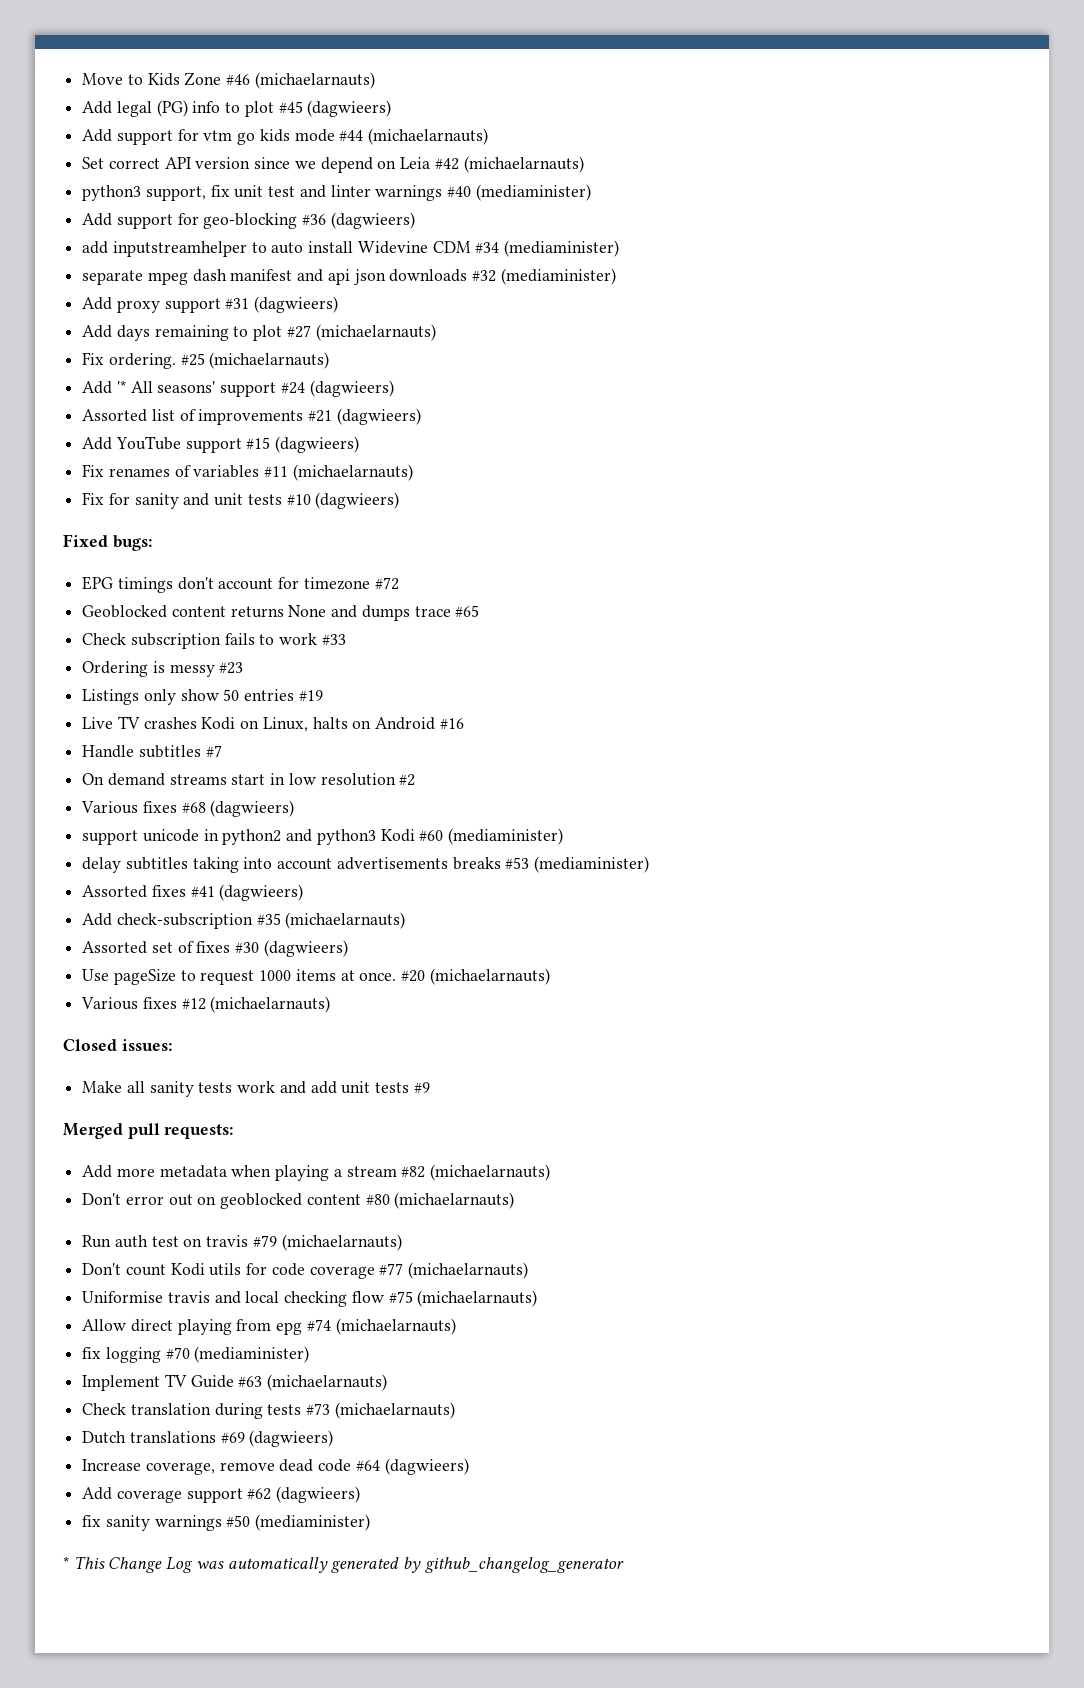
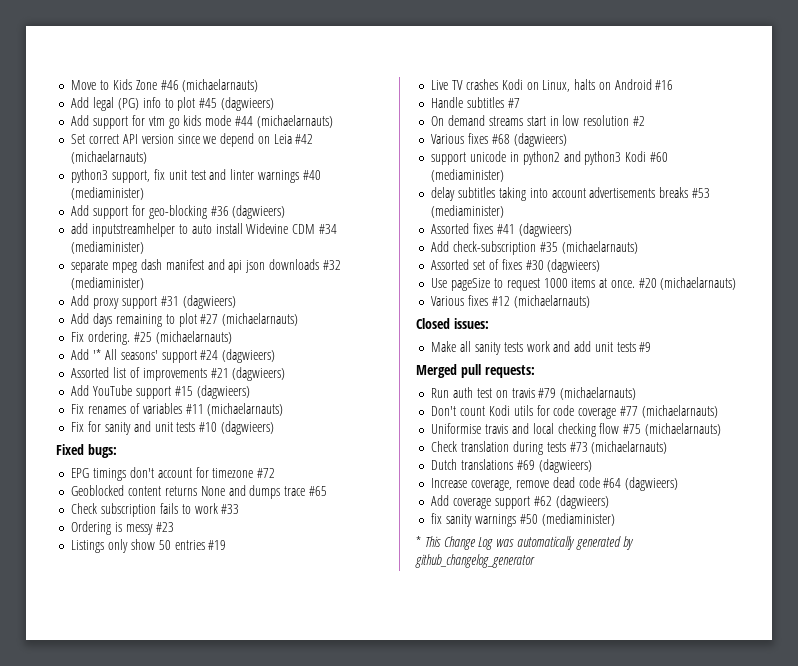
[82,1164,551,1181] [82,1192,515,1209] // Add more metadata when playing a stream #82 (michaelarnauts) // Don't error out on geoblocked content #80 (michaelarnauts) -> (535, 371) none
[82,1318,456,1335] [82,1346,310,1363] [82,1374,388,1391] // Allow direct playing from epg #74 (michaelarnauts) // fix logging #70 (mediaminister) // Implement TV Guide #63 (michaelarnauts) -> (721, 429) none

